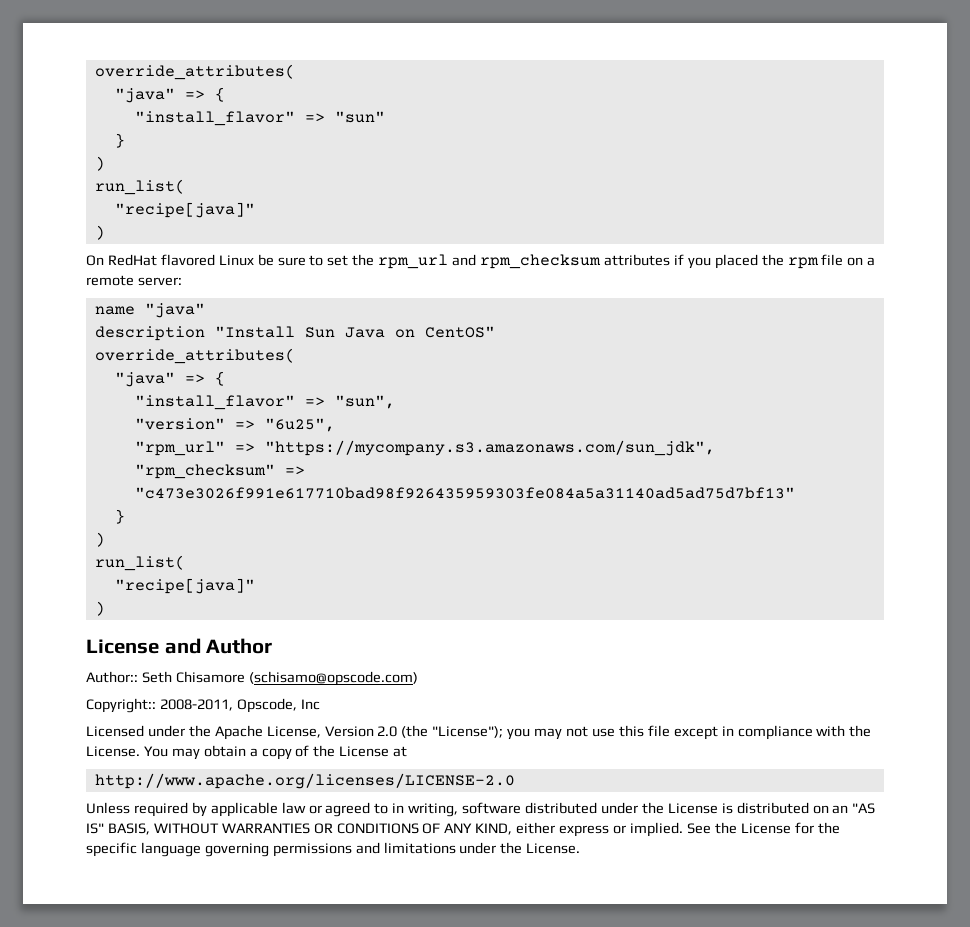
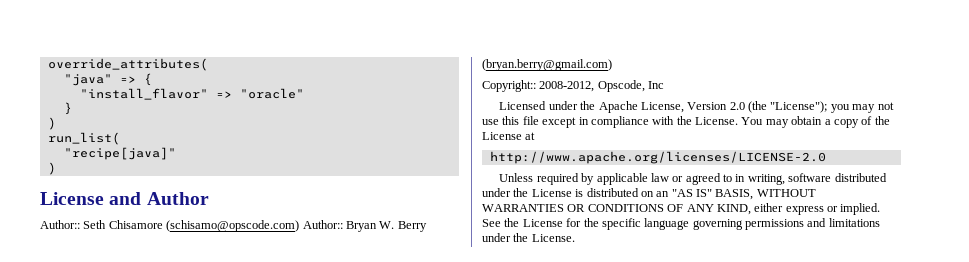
[94,64,295,80] [114,87,225,103] [134,111,385,126] [114,133,125,148] [94,156,105,171] [94,179,185,195] [114,202,255,218] [94,225,105,240] [86,254,876,269] [86,275,182,286] [94,303,205,318] [94,326,495,341] [94,348,295,364] [114,371,225,387] [134,395,395,410] [134,418,335,432] [134,440,715,456] [134,464,305,479] [134,487,795,499] override_attributes( // "java" => { // "install_flavor" => "sun" // } // ) // run_list( // "recipe[java]" // ) // On RedHat flavored Linux be sure to set the rpm_url and rpm_checksum attributes if you placed the rpm file on a remote server: // name "java" // description "Install Sun Java on CentOS" // override_attributes( // "java" => { // "install_flavor" => "sun", // "version" => "6u25", // "rpm_url" => "https://mycompany.s3.amazonaws.com/sun_jdk", // "rpm_checksum" => "c473e3026f991e617710bad98f926435959303fe084a5a31140ad5ad75d7bf13" -> [47,58,208,71] [63,73,152,86] [79,88,304,100] override_attributes( // "java" => { // "install_flavor" => "oracle"
(418, 678) none -> [302,220,427,232] [482,59,612,71] Author:: Bryan W. Berry (bryan.berry@gmail.com)
[159,699,233,711] 2008-2011, -> [539,81,595,92] 2008-2012,

